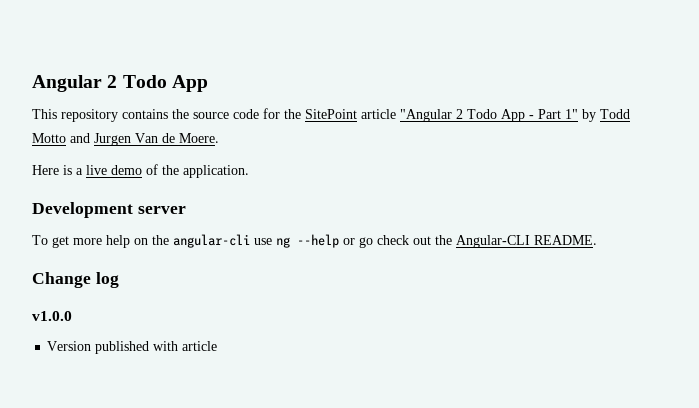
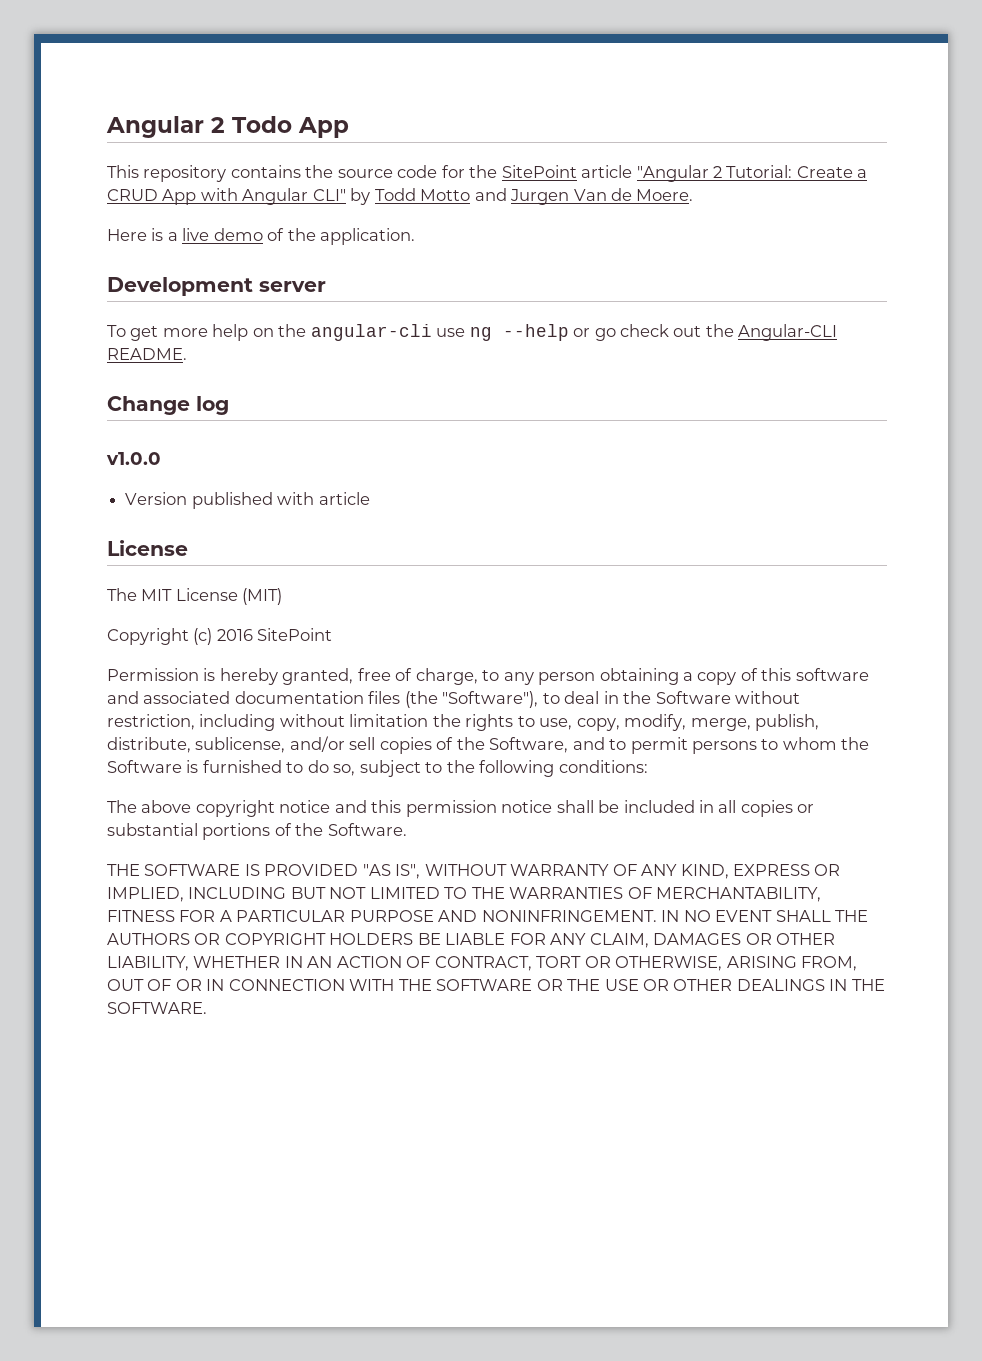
[467,109,578,122] Todo App - Part 1" -> [726,165,868,178] [107,188,346,205] Tutorial: Create a CRUD App with Angular CLI"
(218, 346) none -> [107,540,188,556] [107,588,283,605] [107,628,333,645] [107,668,869,685] [107,691,801,708] [107,714,820,731] [107,736,870,754] [107,760,648,777] [107,800,815,817] [107,823,407,840] [107,864,841,879] [107,887,822,902] [107,910,869,922] [107,933,836,948] [107,956,858,971] [107,979,885,991] [107,1002,207,1014] // License // The MIT License (MIT) // Copyright (c) 2016 SitePoint // Permission is hereby granted, free of charge, to any person obtaining a copy of this software and associated documentation files (the "Software"), to deal in the Software without restriction, including without limitation the rights to use, copy, modify, merge, publish, distribute, sublicense, and/or sell copies of the Software, and to permit persons to whom the Software is furnished to do so, subject to the following conditions: // The above copyright notice and this permission notice shall be included in all copies or substantial portions of the Software. // THE SOFTWARE IS PROVIDED "AS IS", WITHOUT WARRANTY OF ANY KIND, EXPRESS OR IMPLIED, INCLUDING BUT NOT LIMITED TO THE WARRANTIES OF MERCHANTABILITY, FITNESS FOR A PARTICULAR PURPOSE AND NONINFRINGEMENT. IN NO EVENT SHALL THE AUTHORS OR COPYRIGHT HOLDERS BE LIABLE FOR ANY CLAIM, DAMAGES OR OTHER LIABILITY, WHETHER IN AN ACTION OF CONTRACT, TORT OR OTHERWISE, ARISING FROM, OUT OF OR IN CONNECTION WITH THE SOFTWARE OR THE USE OR OTHER DEALINGS IN THE SOFTWARE.

